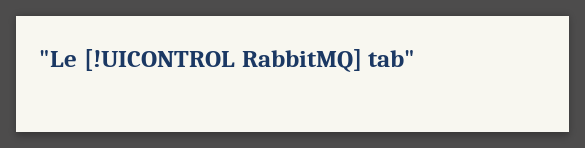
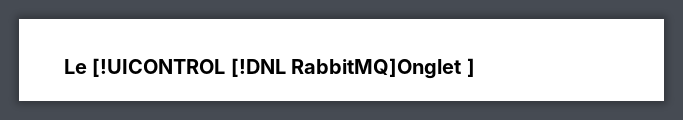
[39,49,416,72] "Le [!UICONTROL RabbitMQ] tab" -> [64,58,475,79] Le [!UICONTROL [!DNL RabbitMQ]Onglet ]

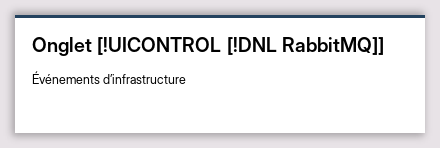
[64,59,87,74] Le -> [32,37,92,56] Onglet
[291,58,475,79] RabbitMQ]Onglet ] -> [281,37,384,55] [32,71,187,84] RabbitMQ]] // Événements d’infrastructure

